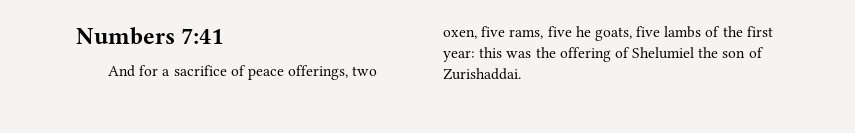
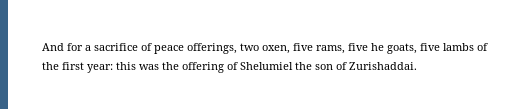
[76,27,224,45] Numbers 7:41 // -> (42, 47) none

